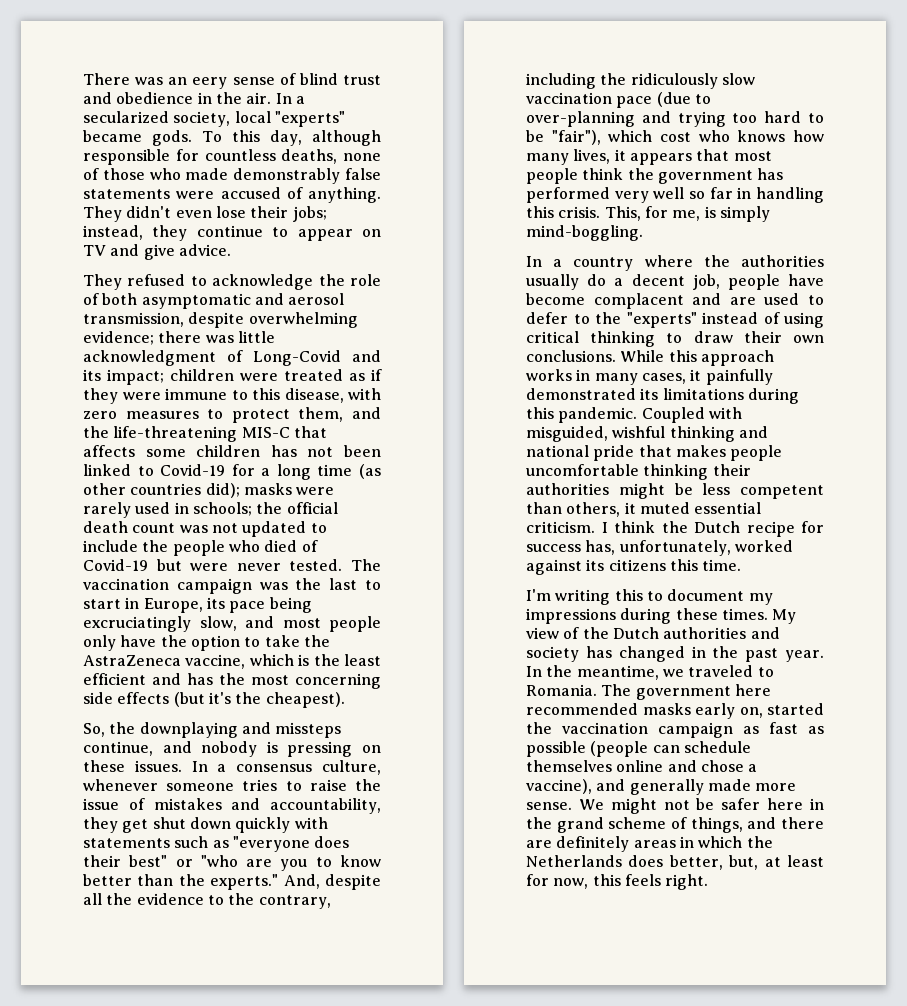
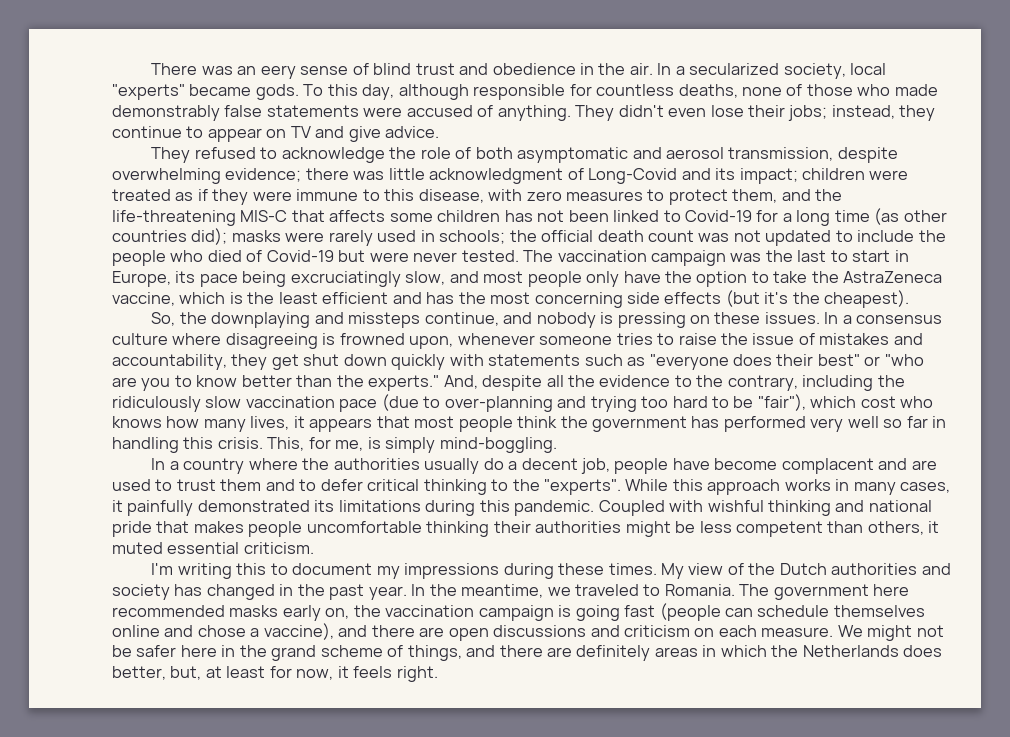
[321,760,381,775] culture, -> [112,333,454,349] culture where disagreeing is frowned upon,
[526,312,824,328] [526,331,824,347] [526,350,616,362] defer to the "experts" instead of using critical thinking to draw their own conclusions. -> [176,479,622,495] trust them and to defer critical thinking to the "experts".
[526,426,608,442] misguided, -> (704, 506) none
[601,521,824,537] [526,540,793,556] [526,559,742,575] I think the Dutch recipe for success has, unfortunately, worked against its citizens this time. -> (314, 548) none
[767,703,824,715] started -> (350, 613) none
[743,722,824,734] [526,741,586,757] as fast as possible -> [558,605,656,621] is going fast
[629,779,797,795] [526,802,572,810] generally made more sense. -> [371,625,834,641] there are open discussions and criticism on each measure.
[592,874,621,886] this -> [337,666,349,678] it

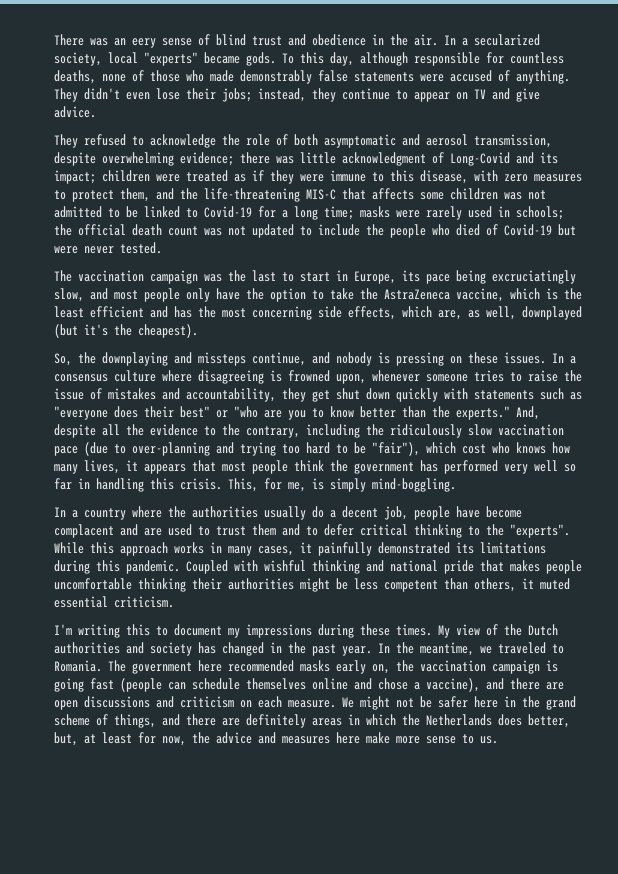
[504,210,609,222] has not been -> [504,190,546,200] [54,206,138,218] was not admitted to be
[834,208,947,225] [112,228,228,245] time (as other countries did); -> [324,206,354,220] time;
(519, 256) none -> (162, 248) //
[664,292,722,304] effects -> [348,306,582,320] effects, which are, as well, downplayed
[337,666,438,682] it feels right. -> [192,732,498,744] the advice and measures here make more sense to us.

